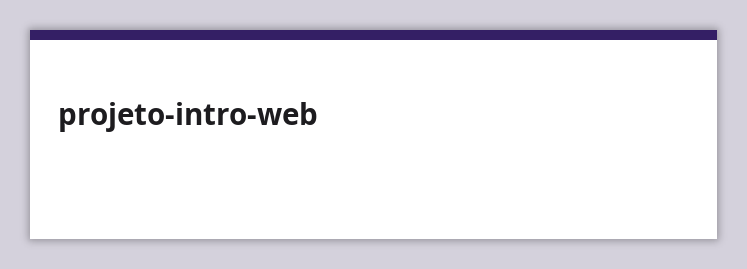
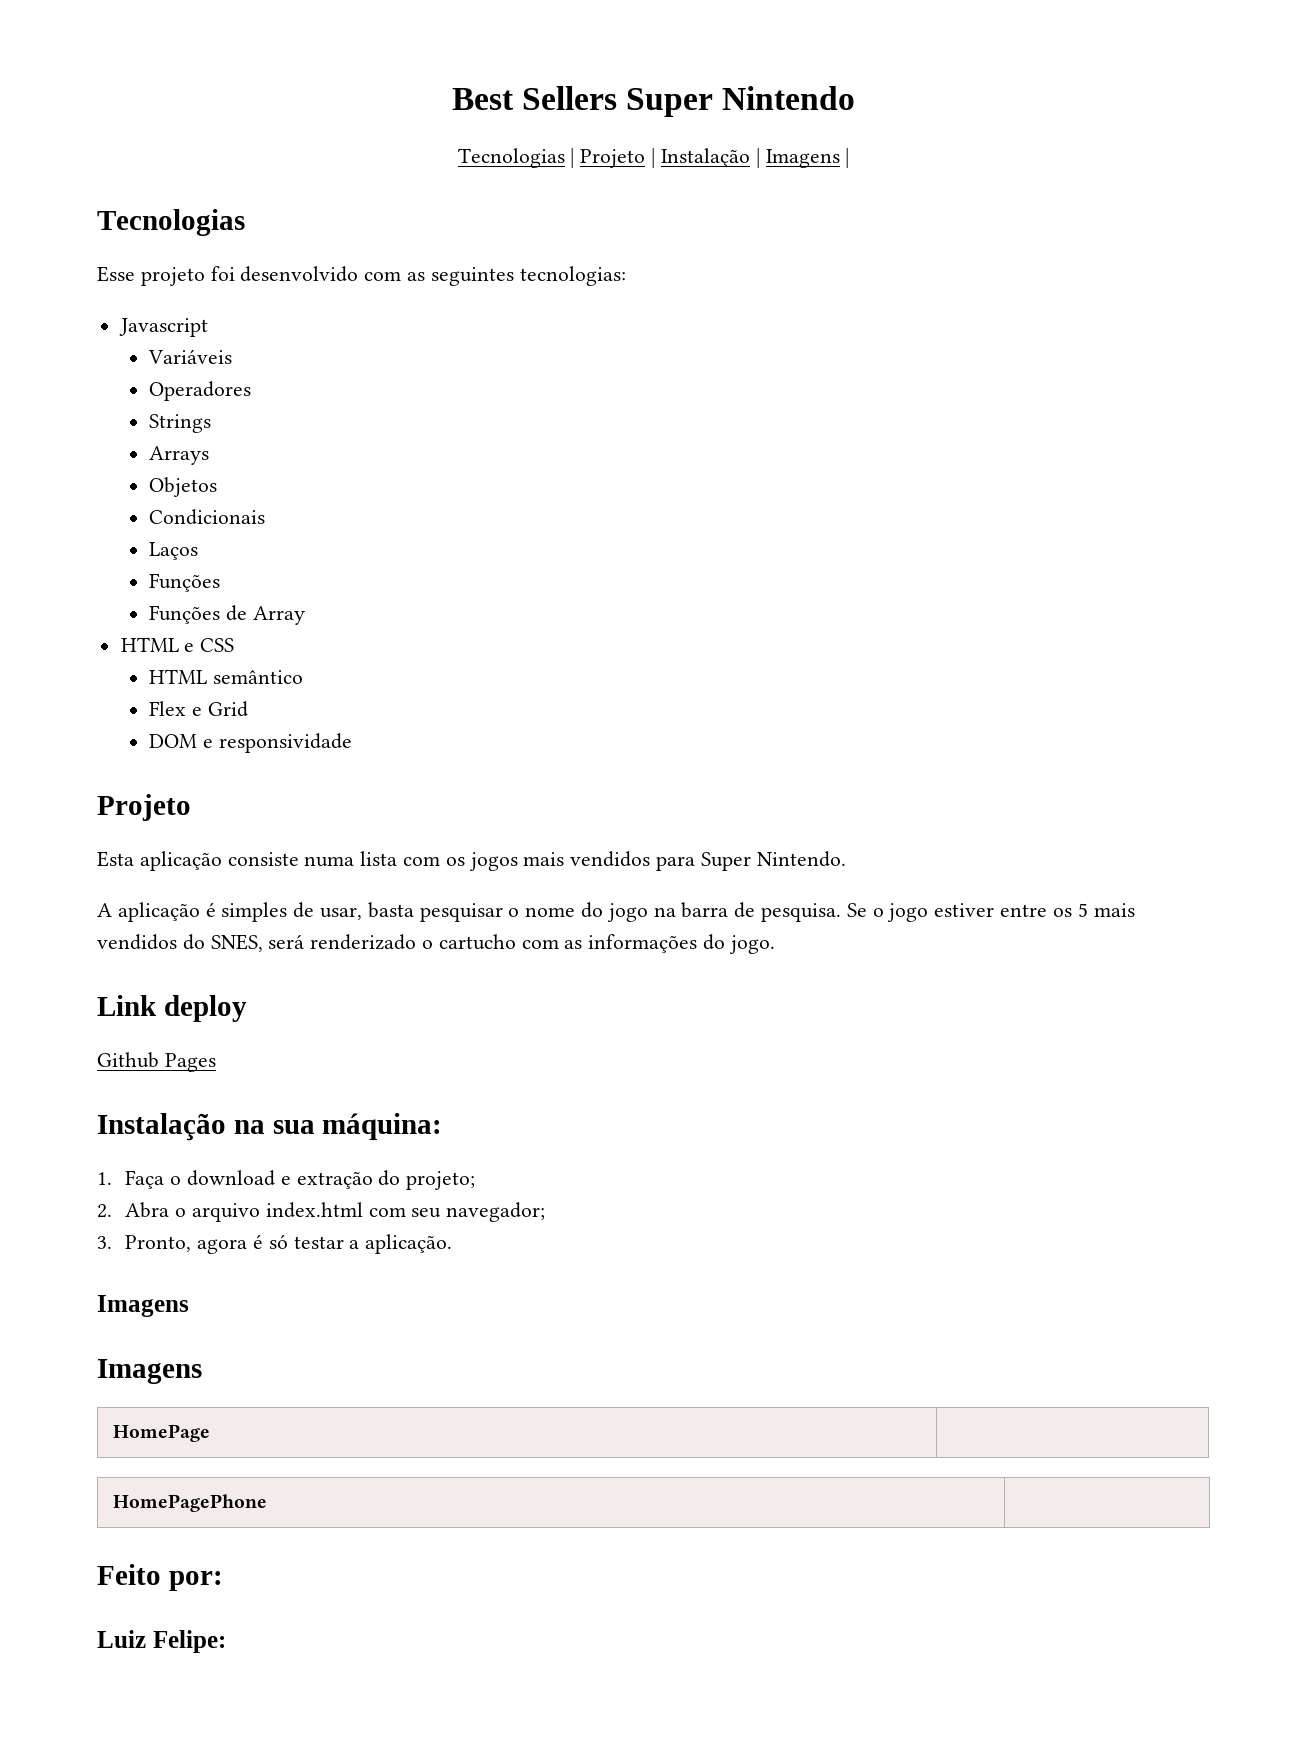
[58,102,318,132] projeto-intro-web -> [451,86,856,117] [457,148,850,168] [97,209,245,236] [97,266,626,286] [118,318,208,337] [148,349,233,364] [149,381,252,401] [149,414,212,433] [149,446,210,465] [149,477,218,497] [149,509,266,525] [149,542,199,560] [149,573,221,592] [149,605,305,625] [120,637,235,652] [149,669,303,684] [149,701,248,717] [149,733,352,753] [97,794,191,821] [97,851,846,871] [97,902,1135,922] [97,934,775,954] [97,995,247,1022] [97,1052,216,1072] [97,1113,443,1141] [97,1170,476,1190] [97,1202,546,1222] [97,1234,453,1254] [97,1295,189,1317] [97,1359,202,1384] [112,1424,210,1442] [112,1494,267,1512] [97,1564,223,1591] [97,1630,226,1653] Best Sellers Super Nintendo // Tecnologias | Projeto | Instalação | Imagens | // Tecnologias // Esse projeto foi desenvolvido com as seguintes tecnologias: // Javascript // Variáveis // Operadores // Strings // Arrays // Objetos // Condicionais // Laços // Funções // Funções de Array // HTML e CSS // HTML semântico // Flex e Grid // DOM e responsividade // Projeto // Esta aplicação consiste numa lista com os jogos mais vendidos para Super Nintendo. // A aplicação é simples de usar, basta pesquisar o nome do jogo na barra de pesquisa. Se o jogo estiver entre os 5 mais vendidos do SNES, será renderizado o cartucho com as informações do jogo. // Link deploy // Github Pages // Instalação na sua máquina: // 1. Faça o download e extração do projeto; // 2. Abra o arquivo index.html com seu navegador; // 3. Pronto, agora é só testar a aplicação. // Imagens // Imagens // HomePage | // HomePagePhone | // Feito por: // Luiz Felipe:

